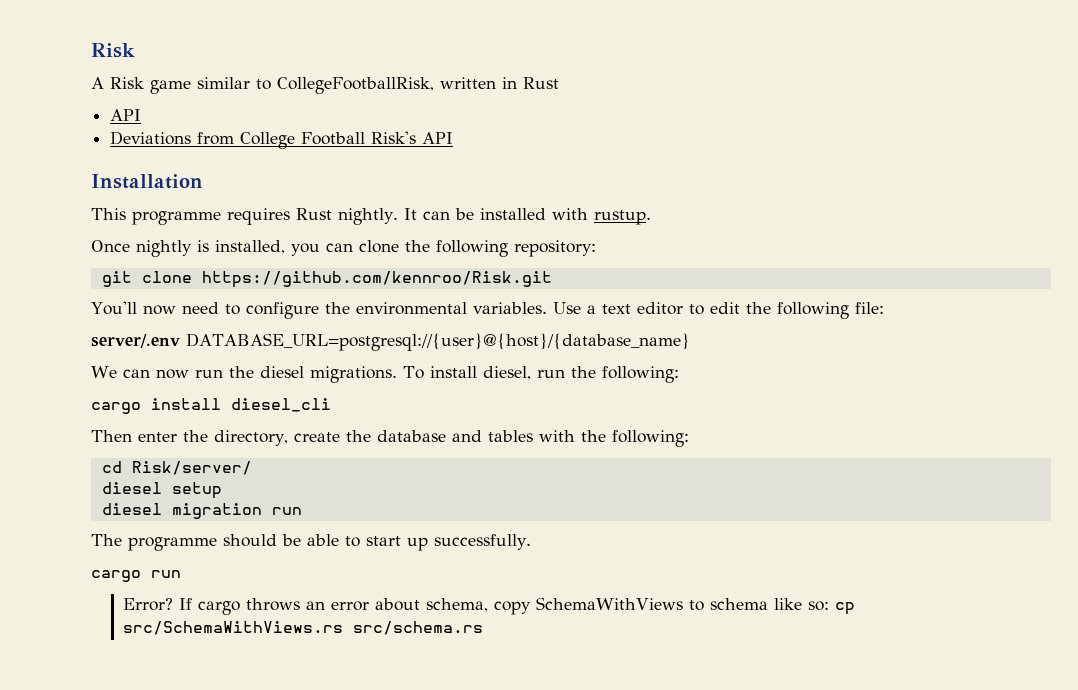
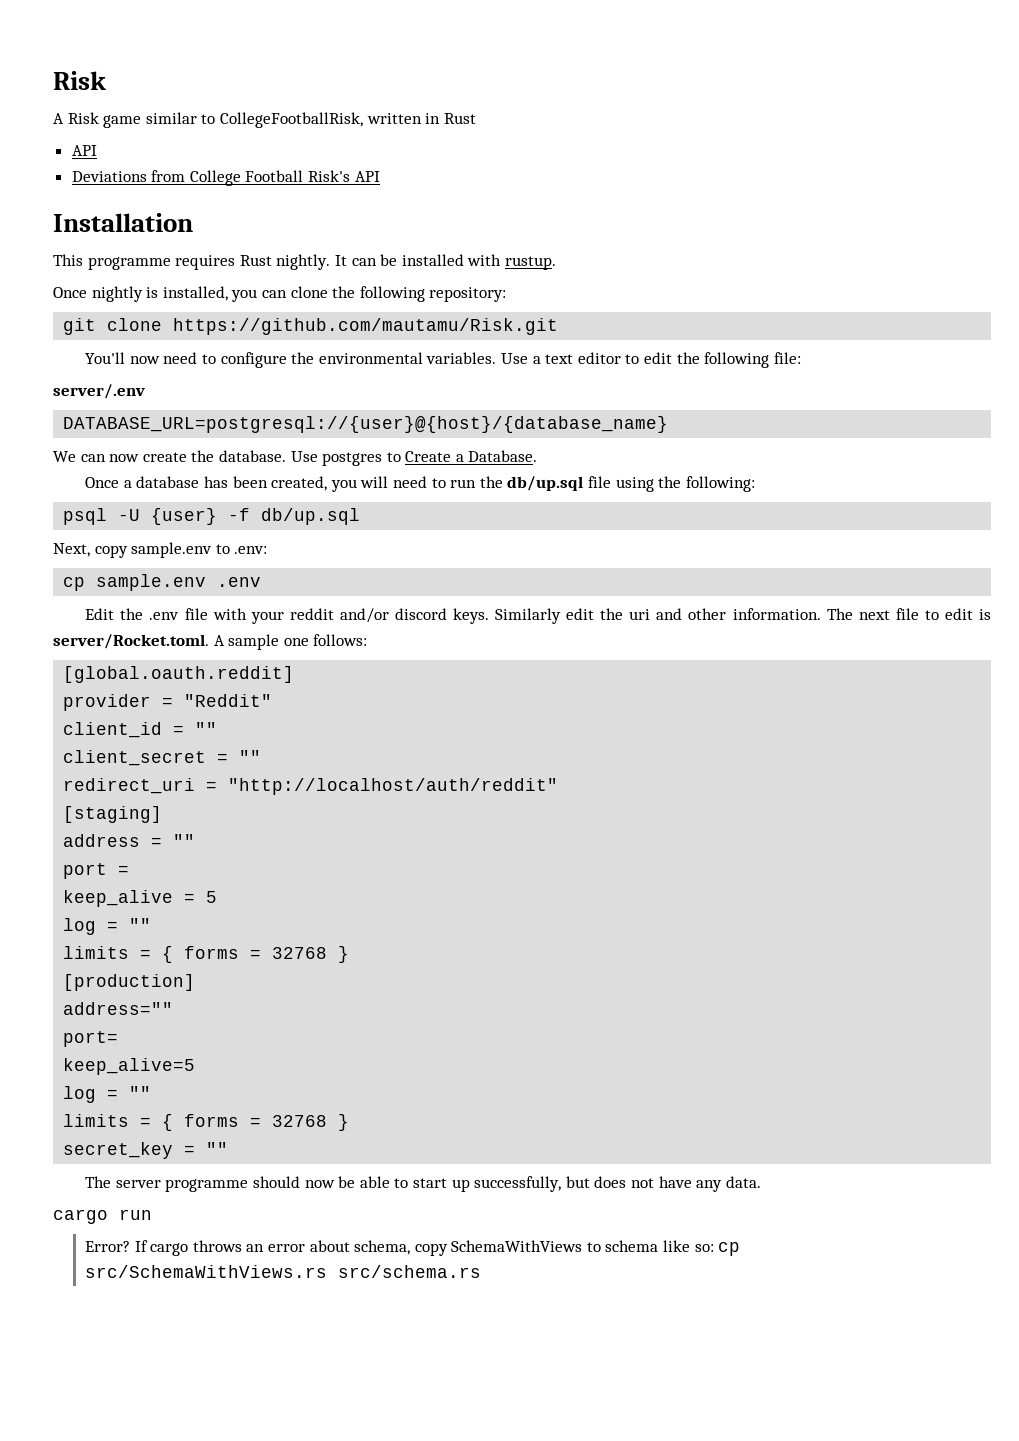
[201,271,552,288] https://github.com/kennroo/Risk.git -> [173,318,559,335] https://github.com/mautamu/Risk.git
(180, 341) none -> (145, 391) //
[194,366,679,383] [91,398,331,414] [91,430,689,447] [101,461,252,475] [101,482,222,499] [101,503,302,519] [91,534,122,546] run the diesel migrations. To install diesel, run the following: // cargo install diesel_cli // Then enter the directory, create the database and tables with the following: // cd Risk/server/ // diesel setup // diesel migration run // The -> [142,450,538,466] [85,476,755,492] [63,508,361,525] [53,542,268,558] [63,574,262,591] [85,608,991,624] [53,634,368,650] [63,666,295,683] [63,694,273,711] [63,722,218,738] [63,750,262,766] [63,778,559,795] [63,806,163,823] [63,834,196,847] [63,863,130,879] [63,890,218,907] [63,918,152,935] [63,946,350,963] [63,974,196,991] [63,1002,174,1015] [63,1031,119,1047] [63,1058,196,1075] [63,1086,152,1103] [63,1114,350,1131] [63,1142,229,1159] [85,1176,161,1188] create the database. Use postgres to Create a Database. // Once a database has been created, you will need to run the db/up.sql file using the following: // psql -U {user} -f db/up.sql // Next, copy sample.env to .env: // cp sample.env .env // Edit the .env file with your reddit and/or discord keys. Similarly edit the uri and other information. The next file to edit is server/Rocket.toml. A sample one follows: // [global.oauth.reddit] // provider = "Reddit" // client_id = "" // client_secret = "" // redirect_uri = "http://localhost/auth/reddit" // [staging] // address = "" // port = // keep_alive = 5 // log = "" // limits = { forms = 32768 } // [production] // address="" // port= // keep_alive=5 // log = "" // limits = { forms = 32768 } // secret_key = "" // The server
(277, 540) none -> [304,1180,335,1188] now
[434,534,531,550] successfully. -> [474,1176,761,1192] successfully, but does not have any data.

